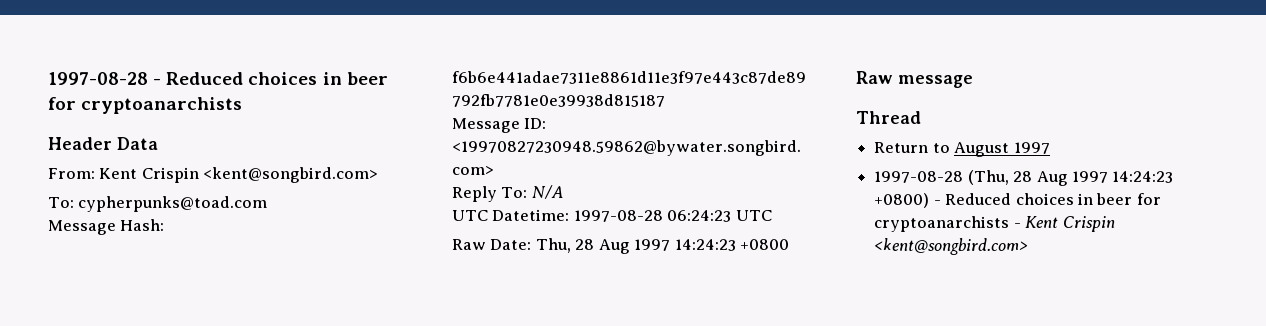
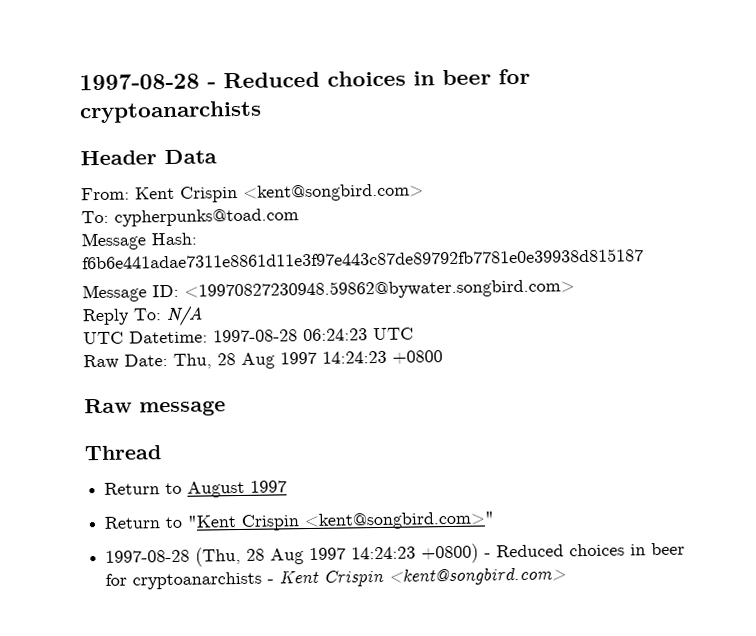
(1050, 148) none -> [104,511,496,531] // Return to "Kent Crispin <kent@songbird.com>"

